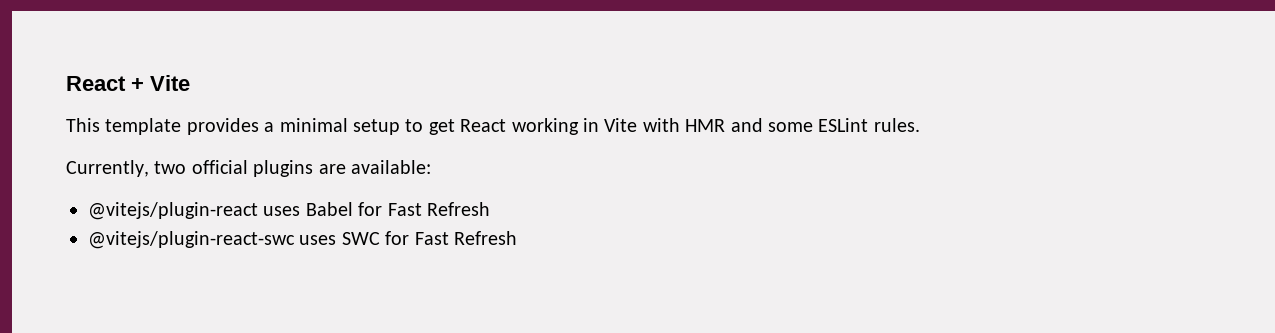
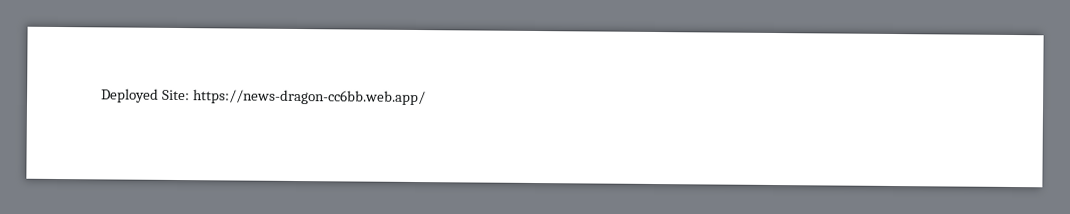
[66,75,190,91] [66,118,920,135] [66,160,431,177] [88,202,490,220] [88,231,517,249] React + Vite // This template provides a minimal setup to get React working in Vite with HMR and some ESLint rules. // Currently, two official plugins are available: // @vitejs/plugin-react uses Babel for Fast Refresh // @vitejs/plugin-react-swc uses SWC for Fast Refresh -> [101,88,426,106] Deployed Site: https://news-dragon-cc6bb.web.app/

